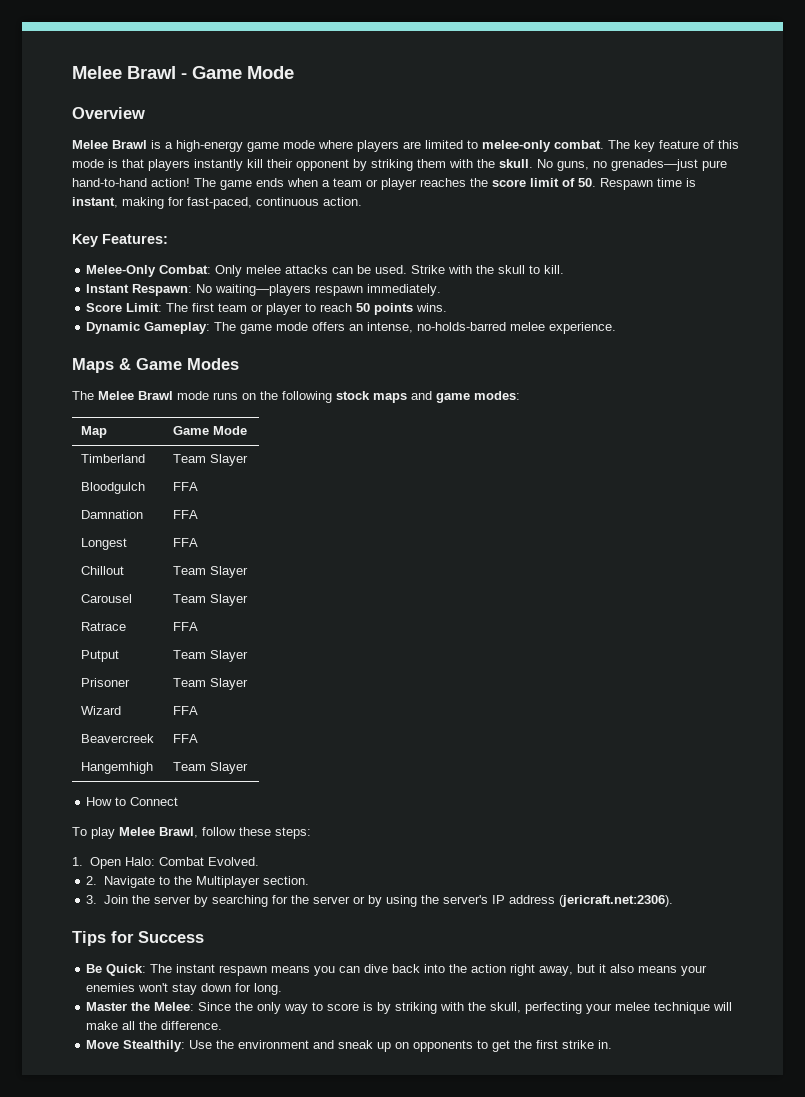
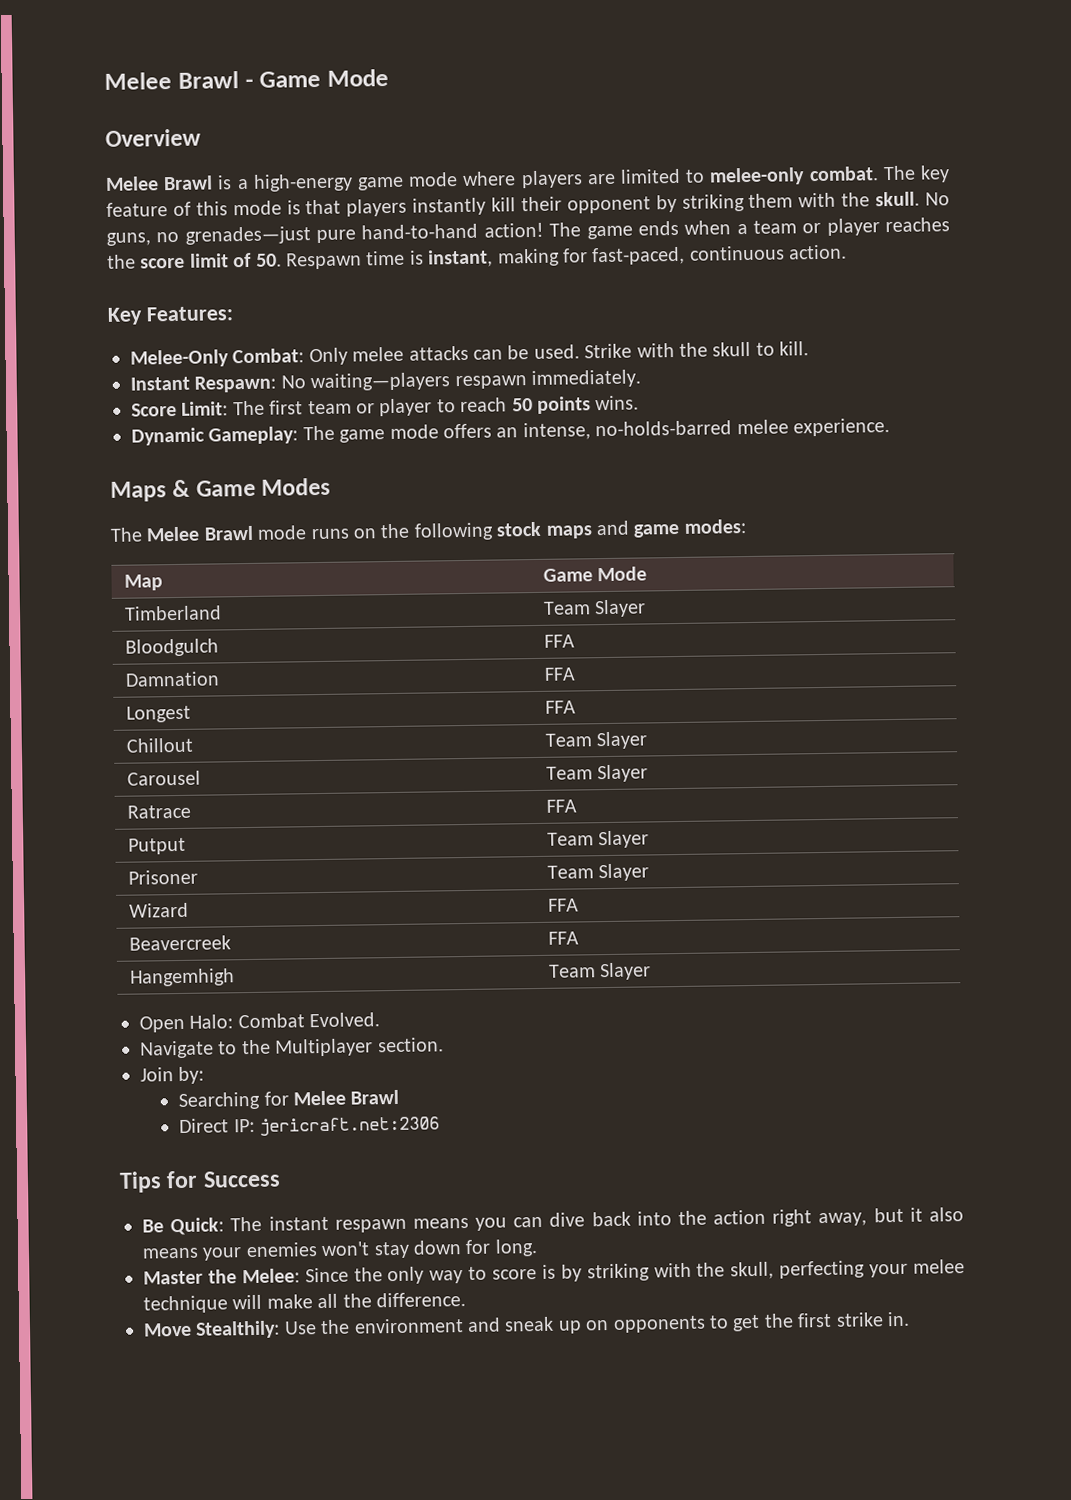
[86,797,179,806] [72,827,311,839] [72,857,83,866] How to Connect // To play Melee Brawl, follow these steps: // 1. -> (652, 971) none
[86,876,98,885] 2. -> (381, 1020) none
[86,895,673,907] 3. Join the server by searching for the server or by using the server's IP address (jericraft.net:2306). -> [140,1066,205,1085] [178,1089,400,1111] [179,1116,440,1136] Join by: // Searching for Melee Brawl // Direct IP: jericraft.net:2306

